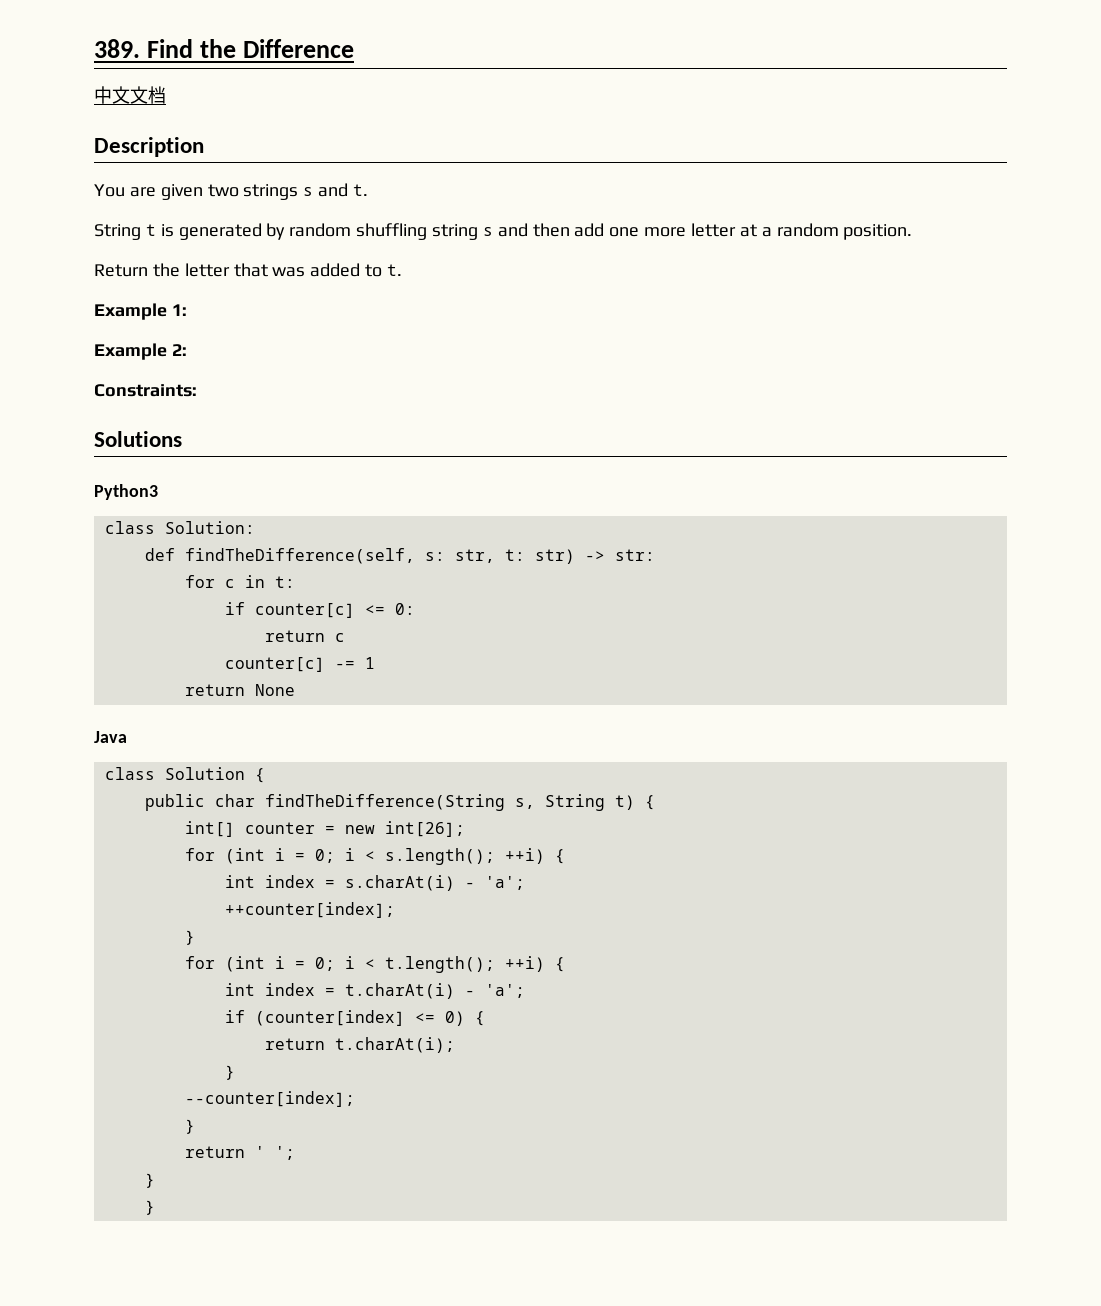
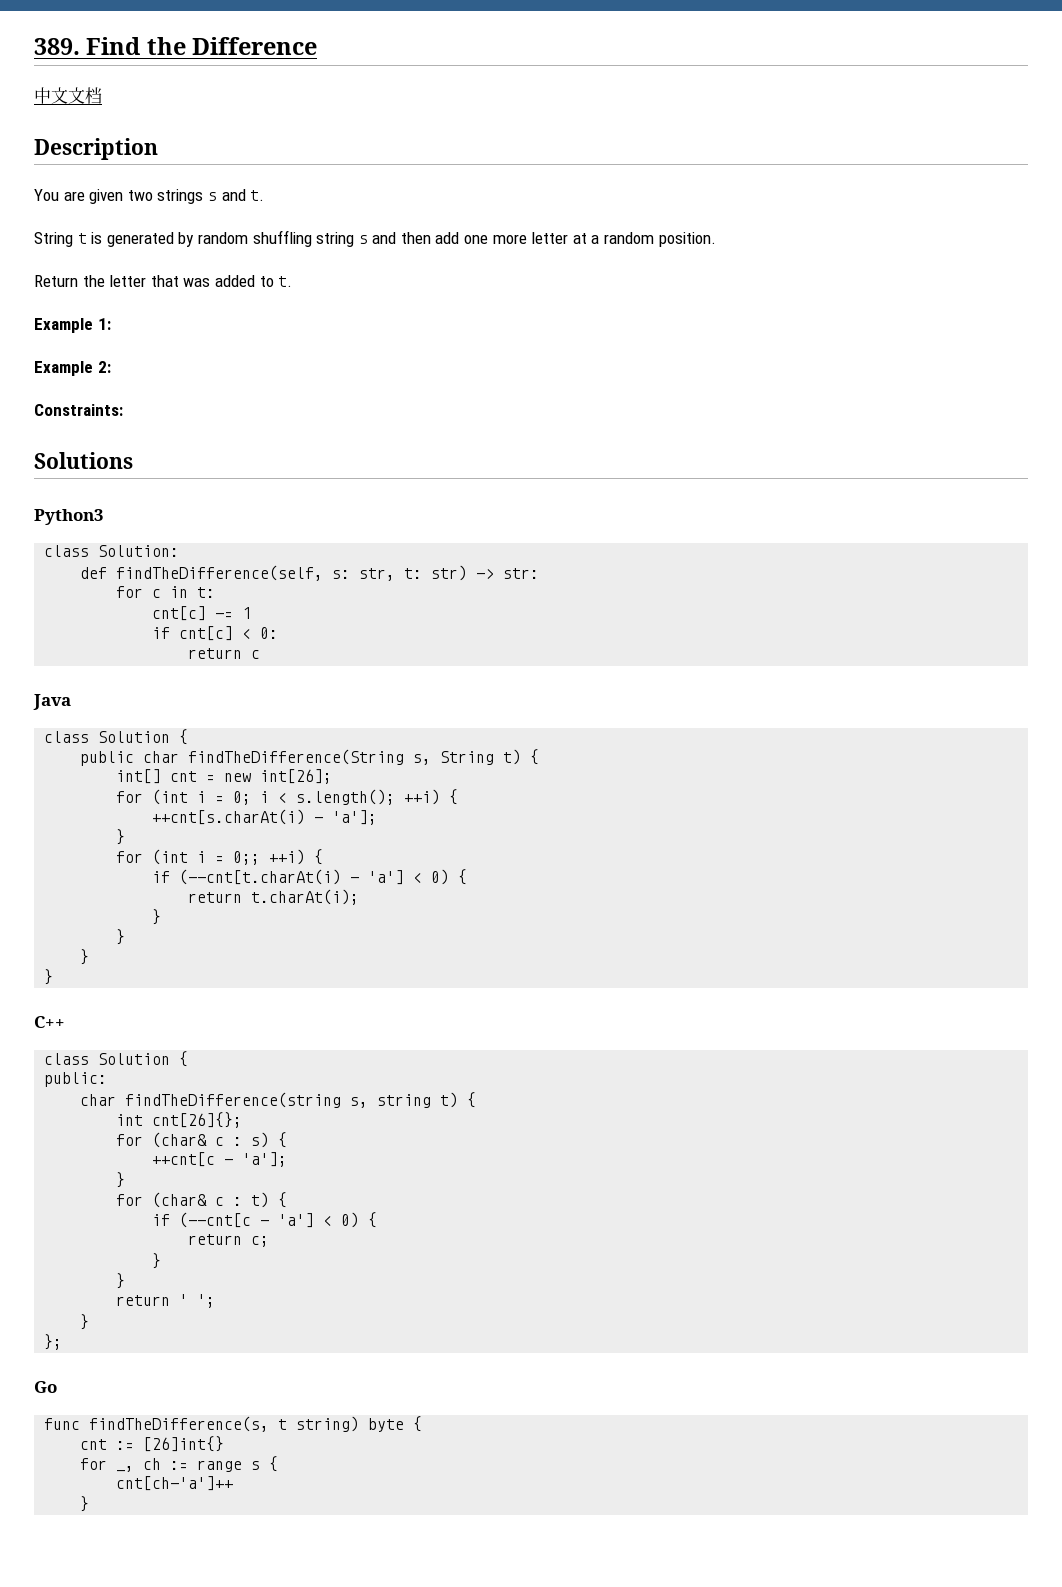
[224,602,385,618] // if counter[c] <= -> [152,606,252,621] [152,626,252,641] // cnt[c] -= 1 // if cnt[c] <
[224,657,375,672] [184,684,295,696] // counter[c] -= 1 // return None -> (261, 654) none
[244,822,315,834] counter -> [170,771,198,782] cnt
[224,875,525,891] [224,902,395,918] int index = s.charAt(i) - 'a'; // ++counter[index]; -> [152,809,378,825] ++cnt[s.charAt(i) - 'a'];
[314,956,565,973] [224,983,525,999] [224,1010,435,1026] 0; i < t.length(); ++i) { // int index = t.charAt(i) - 'a'; // if (counter[index] <= -> [233,849,324,865] [152,869,423,885] 0;; ++i) { // if (--cnt[t.charAt(i) - 'a'] <
[184,1091,355,1107] --counter[index]; -> [116,929,126,945] [80,949,90,965] [44,969,54,985] [34,1016,65,1028] [44,1051,189,1067] [44,1072,108,1087] [80,1092,477,1108] [116,1112,243,1128] [116,1132,288,1148] [152,1152,288,1167] [116,1172,126,1188] [116,1192,288,1208] [152,1212,378,1228] [188,1234,270,1247] [152,1253,162,1269] } // } // } // C++ // class Solution { // public: // char findTheDifference(string s, string t) { // int cnt[26]{}; // for (char& c : s) { // ++cnt[c - 'a']; // } // for (char& c : t) { // if (--cnt[c - 'a'] < 0) { // return c; // }
(155, 1180) none -> [44,1334,63,1350] [34,1381,57,1393] [44,1416,423,1432] [80,1436,225,1452] [80,1456,279,1472] [116,1476,234,1491] // }; // Go // func findTheDifference(s, t string) byte { // cnt := [26]int{} // for _, ch := range s { // cnt[ch-'a']++

